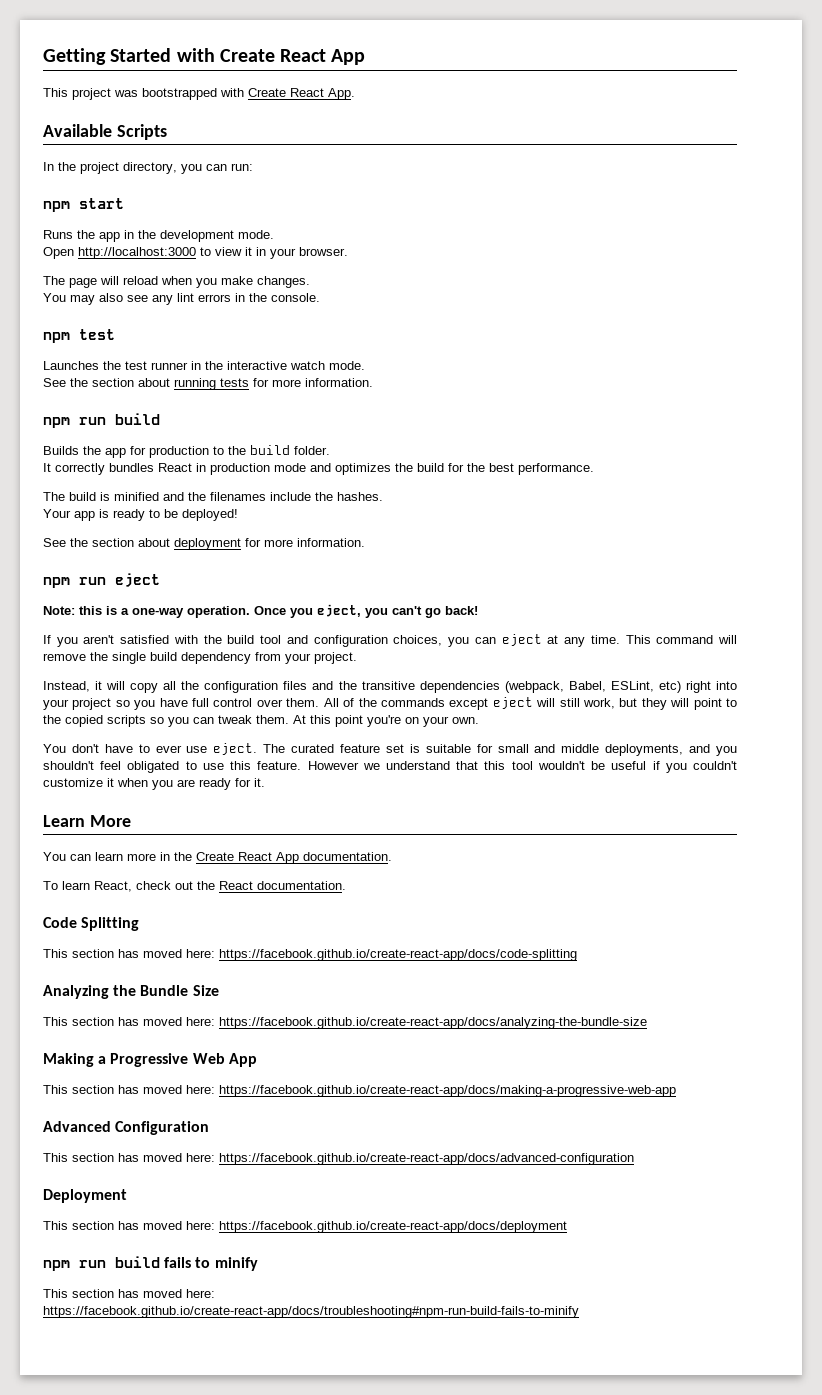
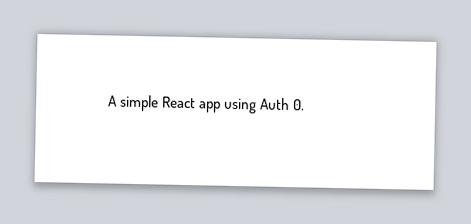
[43,48,366,65] [43,88,355,100] [43,124,167,140] [43,162,253,174] [43,198,124,212] [43,230,274,242] [43,247,348,259] [43,276,310,288] [43,293,320,305] [43,329,115,343] [43,361,365,370] [43,378,373,390] [43,413,160,428] [43,445,330,458] [43,463,594,475] [43,492,383,501] [43,509,238,521] [43,538,365,550] [43,573,160,588] [43,604,478,618] [43,634,737,647] [43,652,357,664] [43,681,737,693] [43,697,737,710] [43,715,479,727] [43,743,738,756] [43,761,737,773] [43,778,265,790] [43,815,131,827] [43,852,392,864] [43,881,346,892] [43,917,140,931] [43,949,577,961] [43,985,219,999] [43,1017,647,1029] [43,1053,257,1067] [43,1085,676,1097] [43,1121,210,1135] [43,1153,634,1165] [43,1189,127,1203] [43,1221,567,1233] [43,1256,258,1271] [43,1289,215,1298] [43,1306,579,1318] Getting Started with Create React App // This project was bootstrapped with Create React App. // Available Scripts // In the project directory, you can run: // npm start // Runs the app in the development mode. // Open http://localhost:3000 to view it in your browser. // The page will reload when you make changes. // You may also see any lint errors in the console. // npm test // Launches the test runner in the interactive watch mode. // See the section about running tests for more information. // npm run build // Builds the app for production to the build folder. // It correctly bundles React in production mode and optimizes the build for the best performance. // The build is minified and the filenames include the hashes. // Your app is ready to be deployed! // See the section about deployment for more information. // npm run eject // Note: this is a one-way operation. Once you eject, you can't go back! // If you aren't satisfied with the build tool and configuration choices, you can eject at any time. This command will remove the single build dependency from your project. // Instead, it will copy all the configuration files and the transitive dependencies (webpack, Babel, ESLint, etc) right into your project so you have full control over them. All of the commands except eject will still work, but they will point to the copied scripts so you can tweak them. At this point you're on your own. // You don't have to ever use eject. The curated feature set is suitable for small and middle deployments, and you shouldn't feel obligated to use this feature. However we understand that this tool wouldn't be useful if you couldn't customize it when you are ready for it. // Learn More // You can learn more in the Create React App documentation. // To learn React, check out the React documentation. // Code Splitting // This section has moved here: https://facebook.github.io/create-react-app/docs/code-splitting // Analyzing the Bundle Size // This section has moved here: https://facebook.github.io/create-react-app/docs/analyzing-the-bundle-size // Making a Progressive Web App // This section has moved here: https://facebook.github.io/create-react-app/docs/making-a-progressive-web-app // Advanced Configuration // This section has moved here: https://facebook.github.io/create-react-app/docs/advanced-configuration // Deployment // This section has moved here: https://facebook.github.io/create-react-app/docs/deployment // npm run build fails to minify // This section has moved here: https://facebook.github.io/create-react-app/docs/troubleshooting#npm-run-build-fails-to-minify -> [108,94,306,114] A simple React app using Auth 0.

